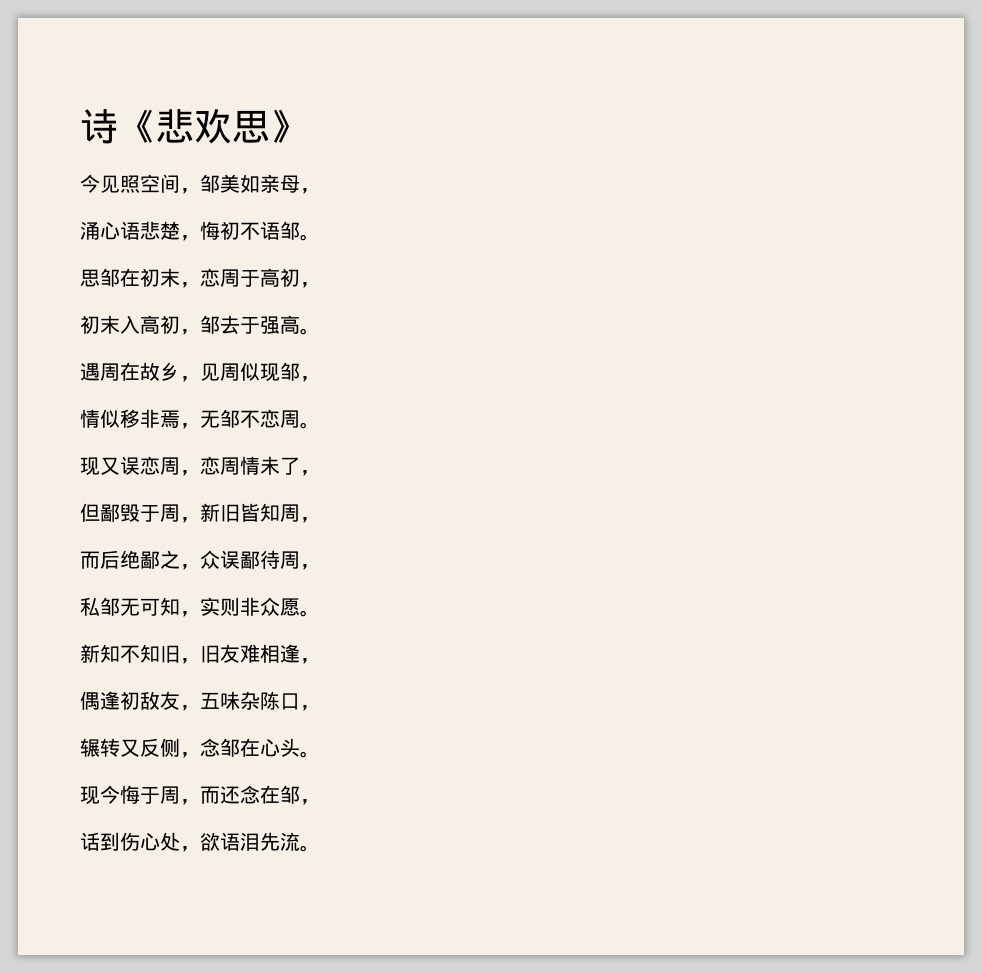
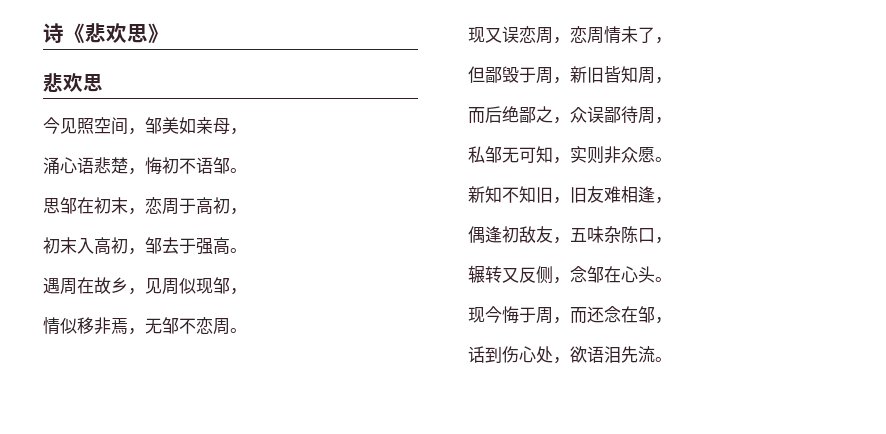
(308, 126) none -> [43,73,103,92] // 悲欢思

